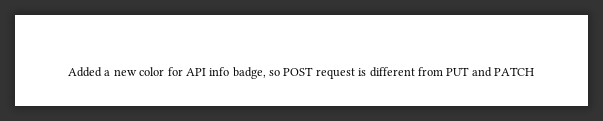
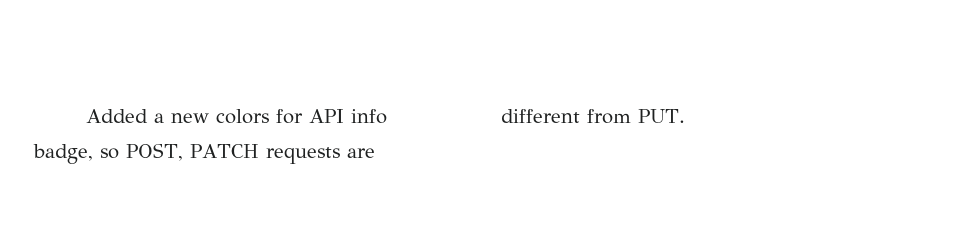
[139,67,165,76] color -> [216,109,270,124] colors
[283,67,534,79] POST request is different from PUT and PATCH -> [126,143,375,164] [501,109,685,124] POST, PATCH requests are different from PUT.

